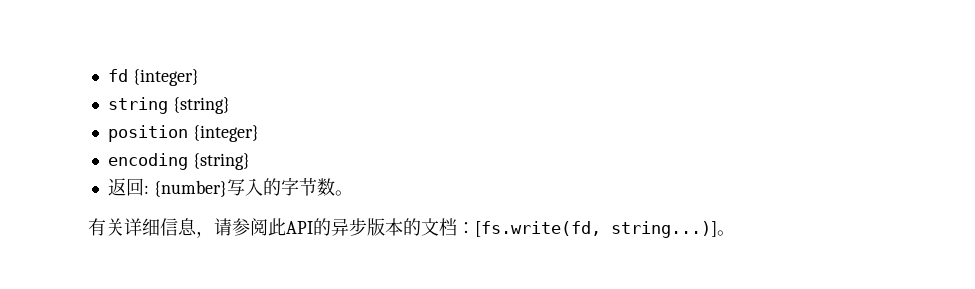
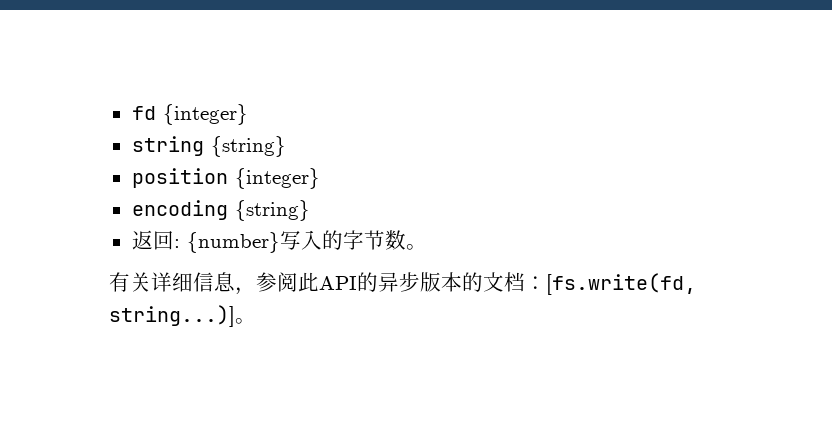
[214,218,232,236] 请 -> (256, 291) none

